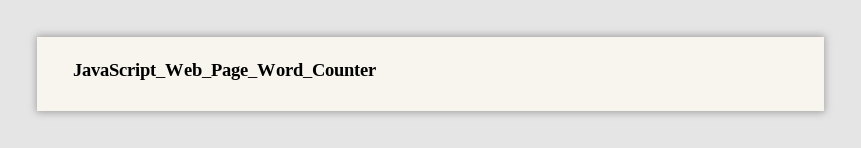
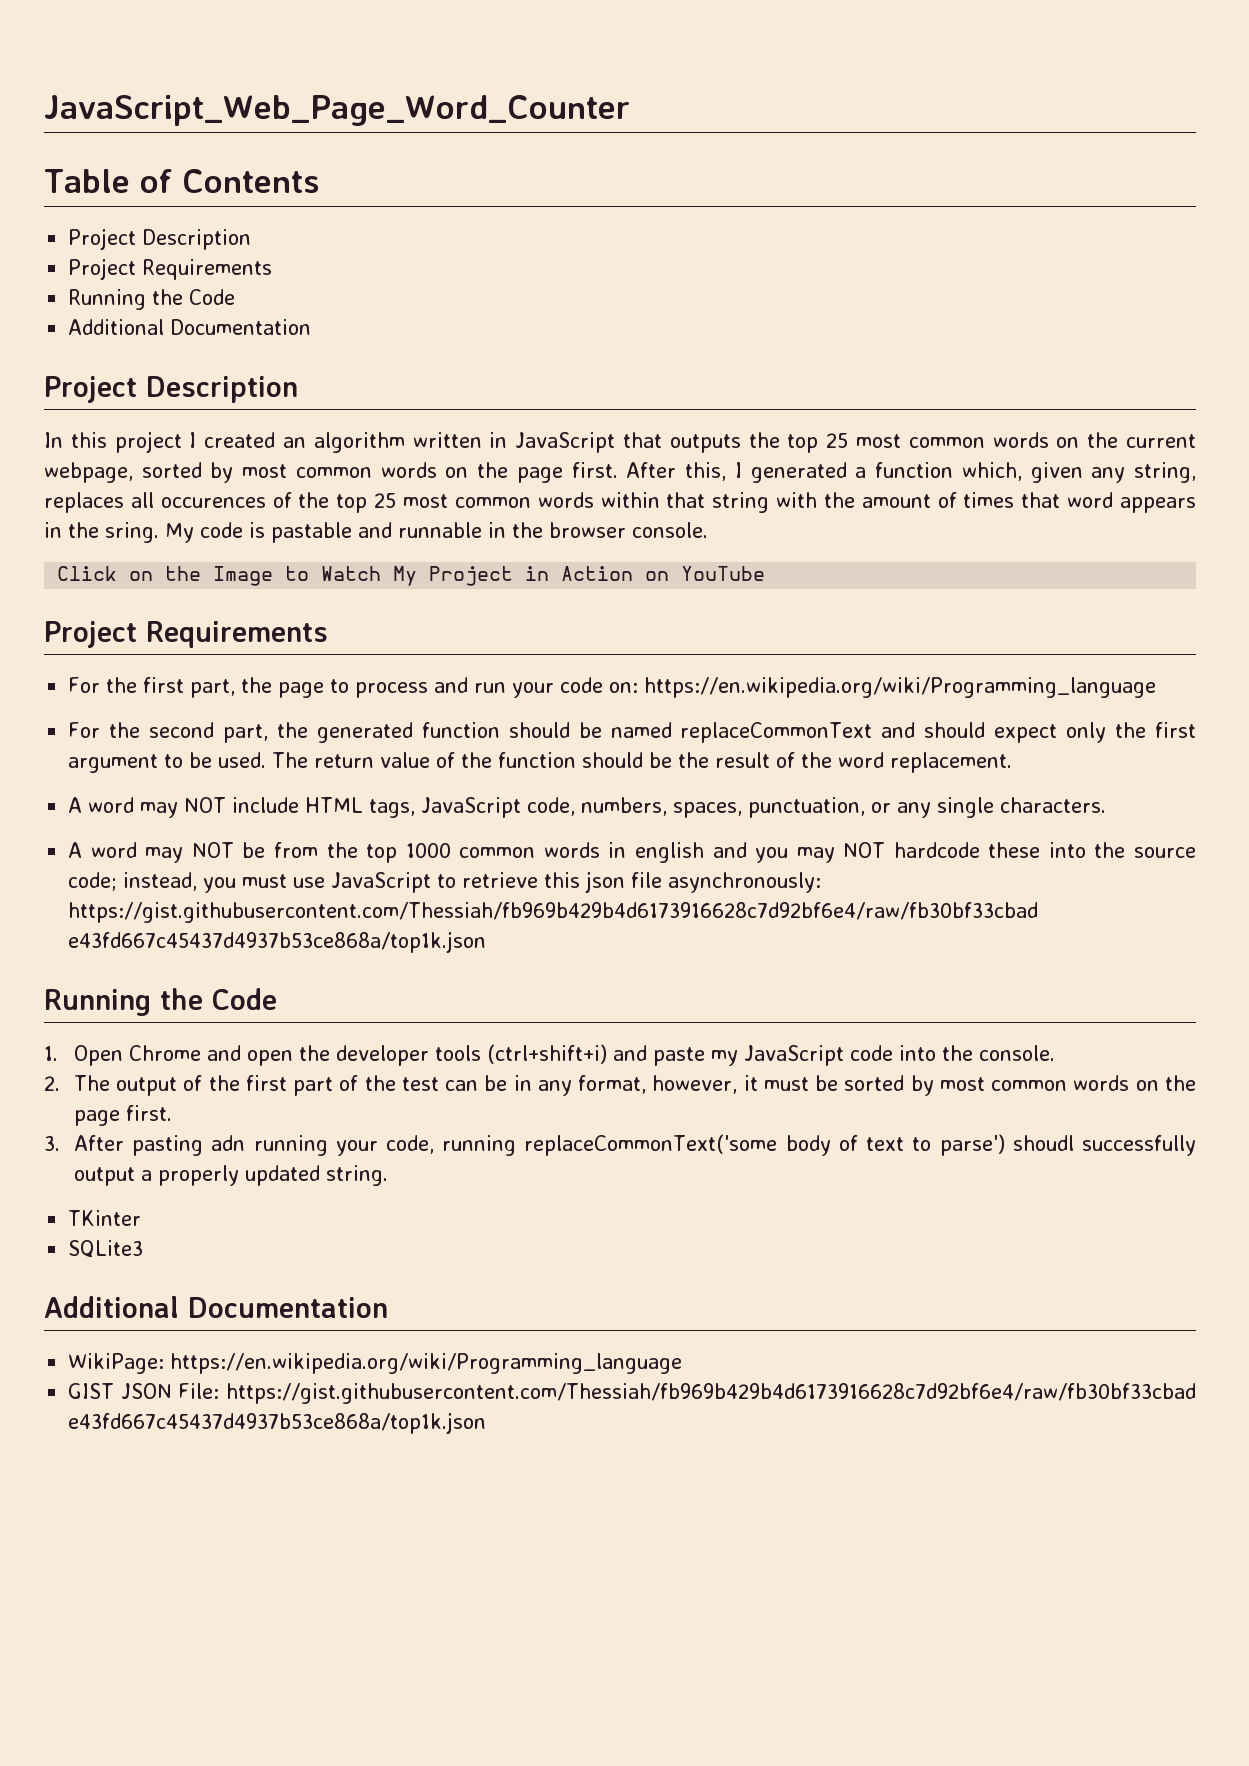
(376, 71) none -> [44,169,320,193] [68,228,252,250] [68,258,273,280] [68,289,236,310] [68,319,312,335] [44,376,298,403] [44,431,1196,453] [44,462,1196,483] [44,492,1197,513] [44,522,708,543] [57,566,766,586] [44,621,328,648] [68,677,1157,698] [68,722,1196,743] [68,752,1013,773] [68,797,1107,818] [68,842,1197,863] [68,871,822,893] [68,902,1039,923] [68,931,487,953] [44,988,277,1016] [44,1044,1055,1066] [44,1075,1196,1096] [73,1105,172,1126] [44,1134,1197,1156] [73,1165,388,1186] [68,1210,142,1226] [68,1240,144,1258] [44,1296,388,1318] [68,1353,683,1374] [68,1383,1197,1404] [68,1412,487,1434] // Table of Contents // Project Description // Project Requirements // Running the Code // Additional Documentation // Project Description // In this project I created an algorithm written in JavaScript that outputs the top 25 most common words on the current webpage, sorted by most common words on the page first. After this, I generated a function which, given any string, replaces all occurences of the top 25 most common words within that string with the amount of times that word appears in the sring. My code is pastable and runnable in the browser console. // Click on the Image to Watch My Project in Action on YouTube // Project Requirements // For the first part, the page to process and run your code on: https://en.wikipedia.org/wiki/Programming_language // For the second part, the generated function should be named replaceCommonText and should expect only the first argument to be used. The return value of the function should be the result of the word replacement. // A word may NOT include HTML tags, JavaScript code, numbers, spaces, punctuation, or any single characters. // A word may NOT be from the top 1000 common words in english and you may NOT hardcode these into the source code; instead, you must use JavaScript to retrieve this json file asynchronously: https://gist.githubusercontent.com/Thessiah/fb969b429b4d6173916628c7d92bf6e4/raw/fb30bf33cbad e43fd667c45437d4937b53ce868a/top1k.json // Running the Code // 1. Open Chrome and open the developer tools (ctrl+shift+i) and paste my JavaScript code into the console. // 2. The output of the first part of the test can be in any format, however, it must be sorted by most common words on the page first. // 3. After pasting adn running your code, running replaceCommonText('some body of text to parse') shoudl successfully output a properly updated string. // TKinter // SQLite3 // Additional Documentation // WikiPage: https://en.wikipedia.org/wiki/Programming_language // GIST JSON File: https://gist.githubusercontent.com/Thessiah/fb969b429b4d6173916628c7d92bf6e4/raw/fb30bf33cbad e43fd667c45437d4937b53ce868a/top1k.json

